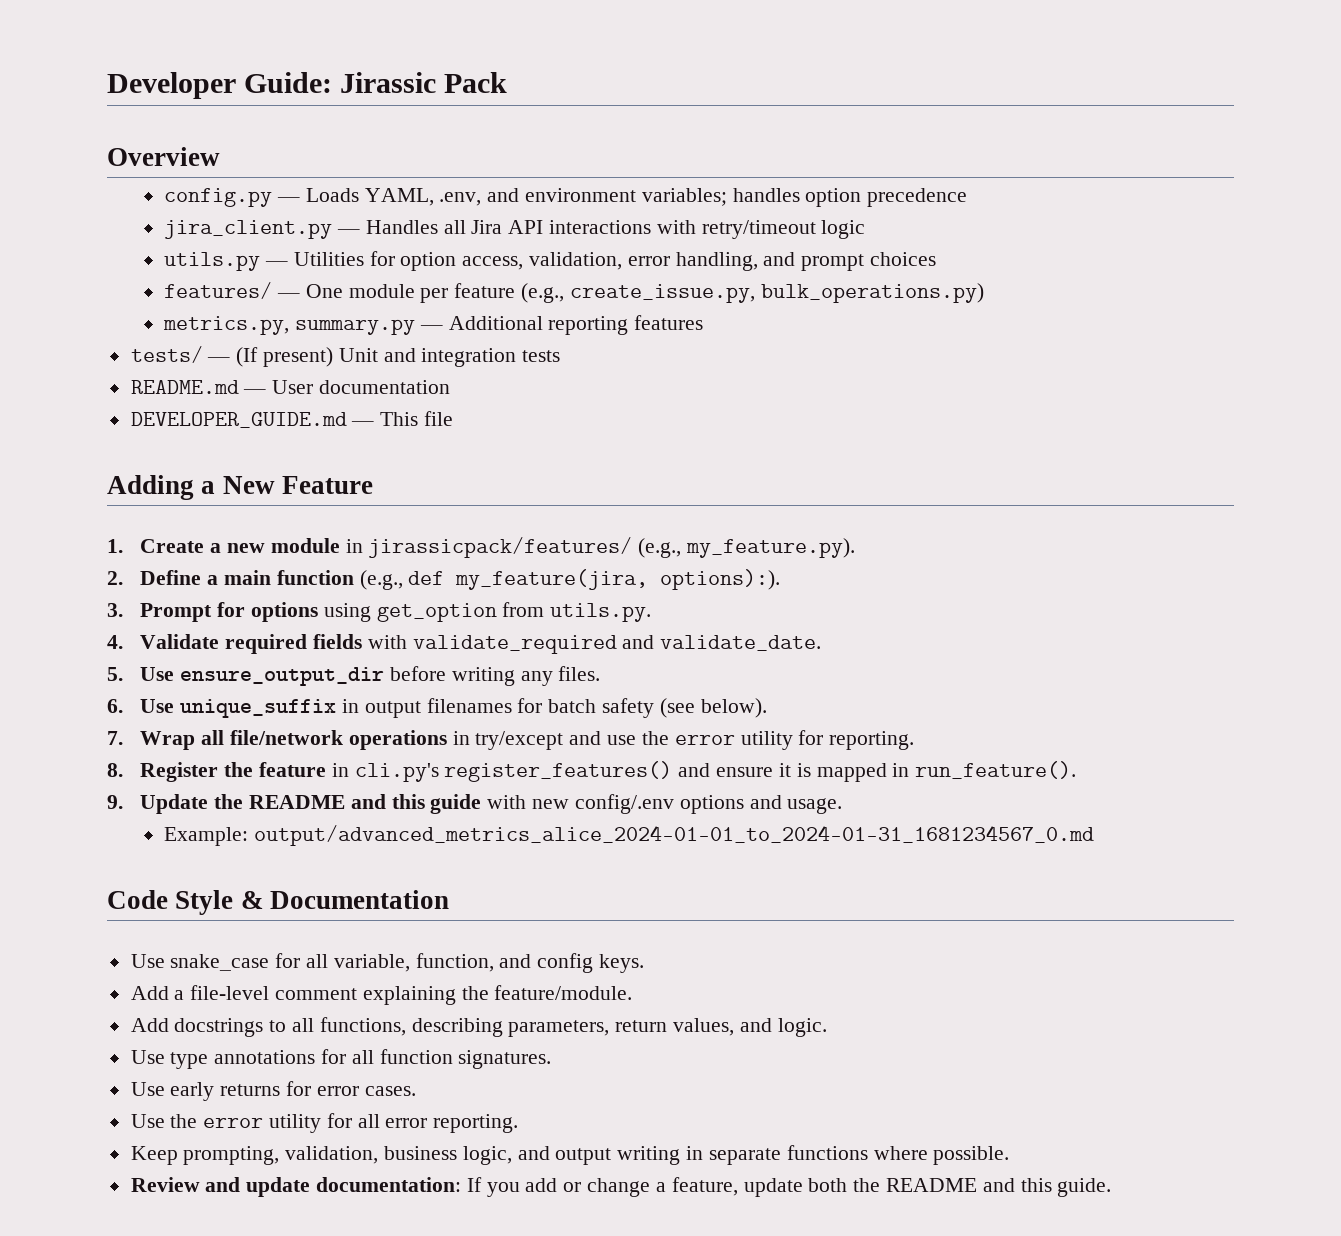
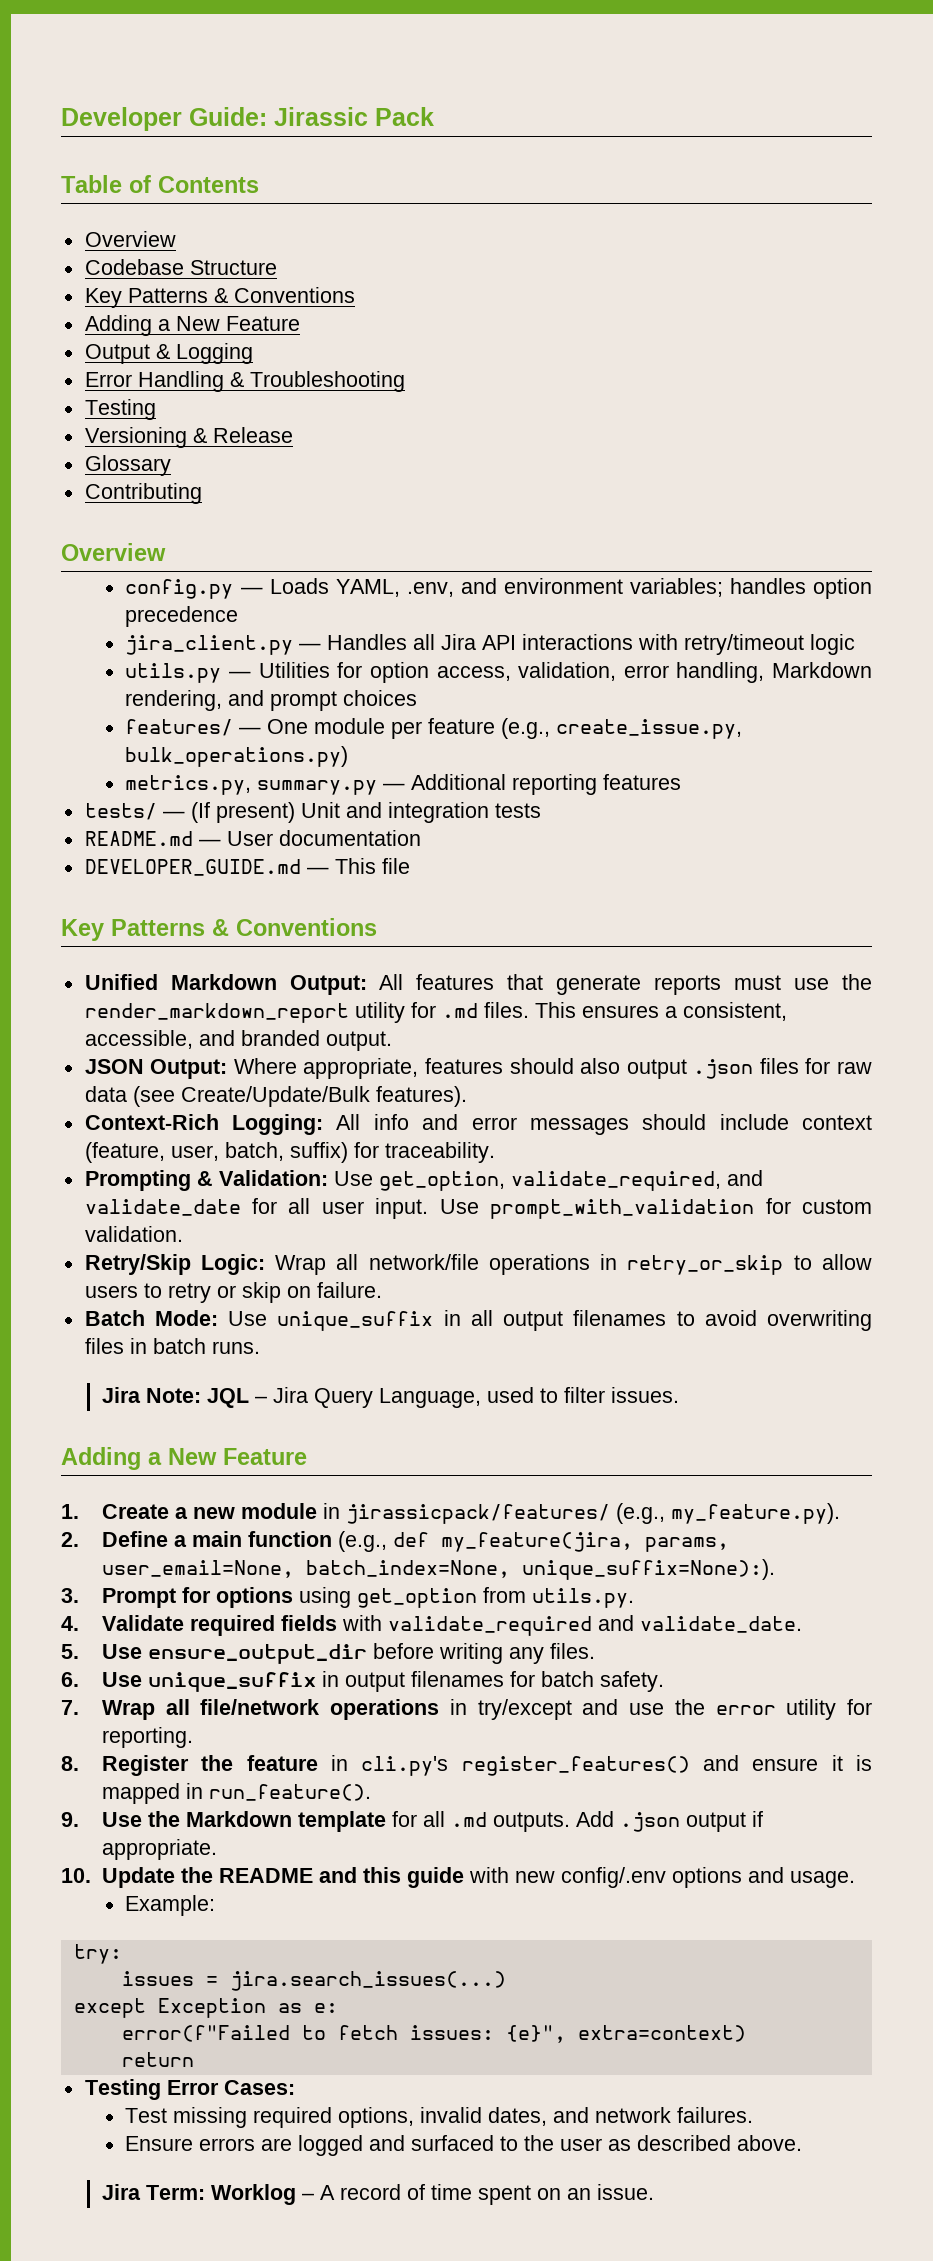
(508, 82) none -> [61,175,259,193] [84,231,176,247] [84,259,277,275] [84,287,355,308] [84,315,300,336] [84,343,253,364] [84,371,405,392] [84,399,156,420] [84,427,293,448] [84,455,171,476] [84,483,202,504] // Table of Contents // Overview // Codebase Structure // Key Patterns & Conventions // Adding a New Feature // Output & Logging // Error Handling & Troubleshooting // Testing // Versioning & Release // Glossary // Contributing
(758, 261) none -> [771,662,872,678] [125,690,223,711] Markdown rendering,
(454, 418) none -> [61,918,377,941] [84,974,872,995] [84,1002,787,1023] [84,1030,392,1051] [84,1058,873,1079] [84,1086,467,1107] [84,1114,872,1135] [84,1142,495,1163] [84,1170,763,1191] [84,1198,872,1219] [84,1226,183,1242] [84,1254,872,1275] [84,1282,382,1303] [84,1310,873,1331] [84,1338,260,1354] [101,1387,679,1408] // Key Patterns & Conventions // Unified Markdown Output: All features that generate reports must use the render_markdown_report utility for .md files. This ensures a consistent, accessible, and branded output. // JSON Output: Where appropriate, features should also output .json files for raw data (see Create/Update/Bulk features). // Context-Rich Logging: All info and error messages should include context (feature, user, batch, suffix) for traceability. // Prompting & Validation: Use get_option, validate_required, and validate_date for all user input. Use prompt_with_validation for custom validation. // Retry/Skip Logic: Wrap all network/file operations in retry_or_skip to allow users to retry or skip on failure. // Batch Mode: Use unique_suffix in all output filenames to avoid overwriting files in batch runs. // Jira Note: JQL – Jira Query Language, used to filter issues.
[660,569,781,590] options):). -> [644,1537,729,1552] [101,1559,775,1580] params, user_email=None, batch_index=None, unique_suffix=None):).
[602,698,767,718] safety (see below). -> [599,1671,664,1692] safety.
(123, 802) none -> [101,1811,763,1832] [101,1839,217,1860] [61,1868,91,1883] Use the Markdown template for all .md outputs. Add .json output if appropriate. // 10.
[253,825,1094,846] [107,890,449,915] [130,953,645,973] [130,985,633,1005] [130,1017,827,1037] [130,1049,552,1069] [130,1081,416,1101] [130,1113,519,1133] [130,1145,1010,1165] [130,1177,1112,1197] output/advanced_metrics_alice_2024-01-01_to_2024-01-31_1681234567_0.md // Code Style & Documentation // Use snake_case for all variable, function, and config keys. // Add a file-level comment explaining the feature/module. // Add docstrings to all functions, describing parameters, return values, and logic. // Use type annotations for all function signatures. // Use early returns for error cases. // Use the error utility for all error reporting. // Keep prompting, validation, business logic, and output writing in separate functions where possible. // Review and update documentation: If you add or change a feature, update both the README and this guide. -> [73,1944,122,1964] [121,1971,506,1991] [73,1998,338,2018] [121,2025,746,2043] [121,2052,194,2067] [84,2079,295,2100] [125,2107,754,2128] [125,2135,803,2156] [101,2184,654,2205] // try: // issues = jira.search_issues(...) // except Exception as e: // error(f"Failed to fetch issues: {e}", extra=context) // return // Testing Error Cases: // Test missing required options, invalid dates, and network failures. // Ensure errors are logged and surfaced to the user as described above. // Jira Term: Worklog – A record of time spent on an issue.

